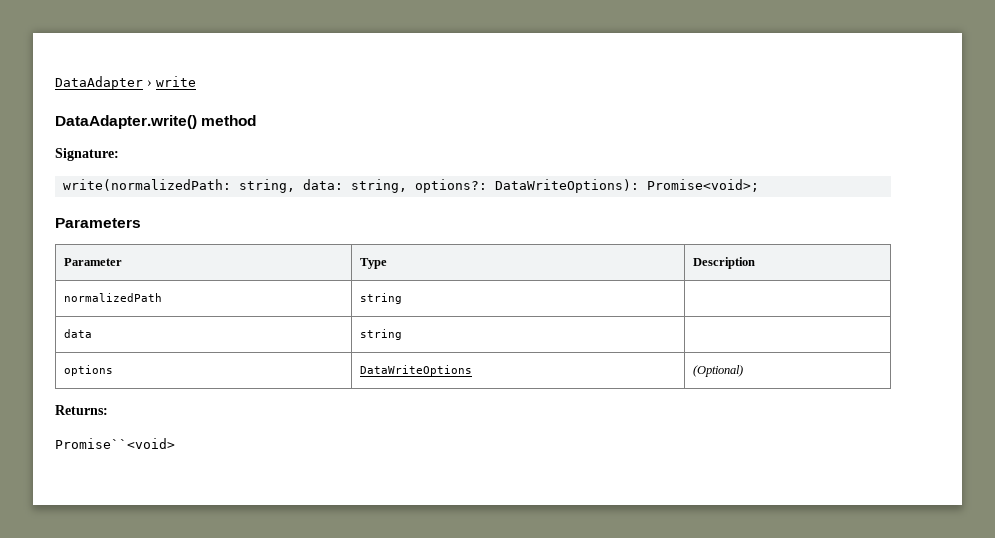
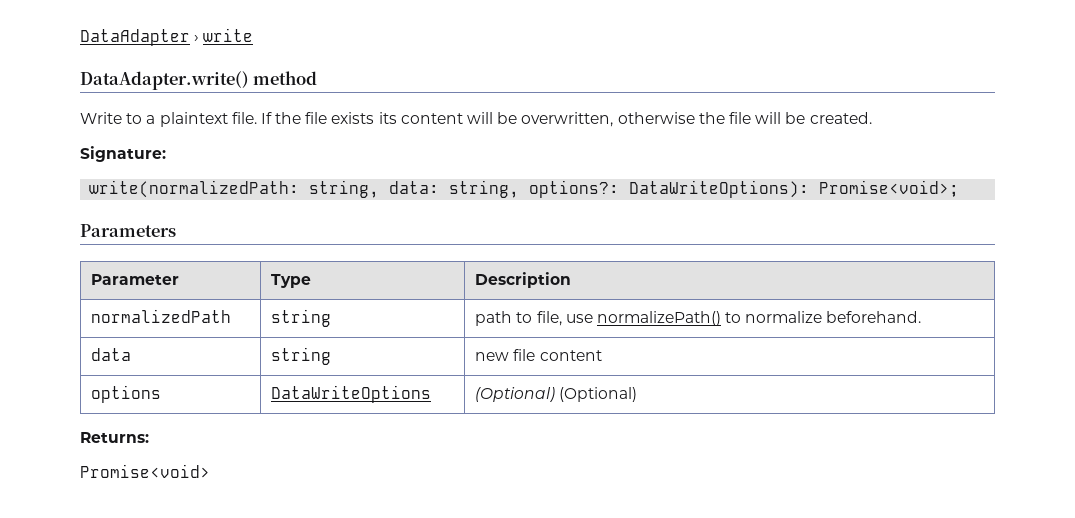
(257, 120) none -> [80,112,872,127] // Write to a plaintext file. If the file exists its content will be overwritten, otherwise the file will be created.
(403, 298) none -> [475,311,922,326] path to file, use normalizePath() to normalize beforehand.
(403, 334) none -> [475,349,602,361] new file content
(744, 371) none -> [559,387,638,402] (Optional)
[55,438,175,449] Promise``<void> -> [80,464,210,478] Promise<void>

